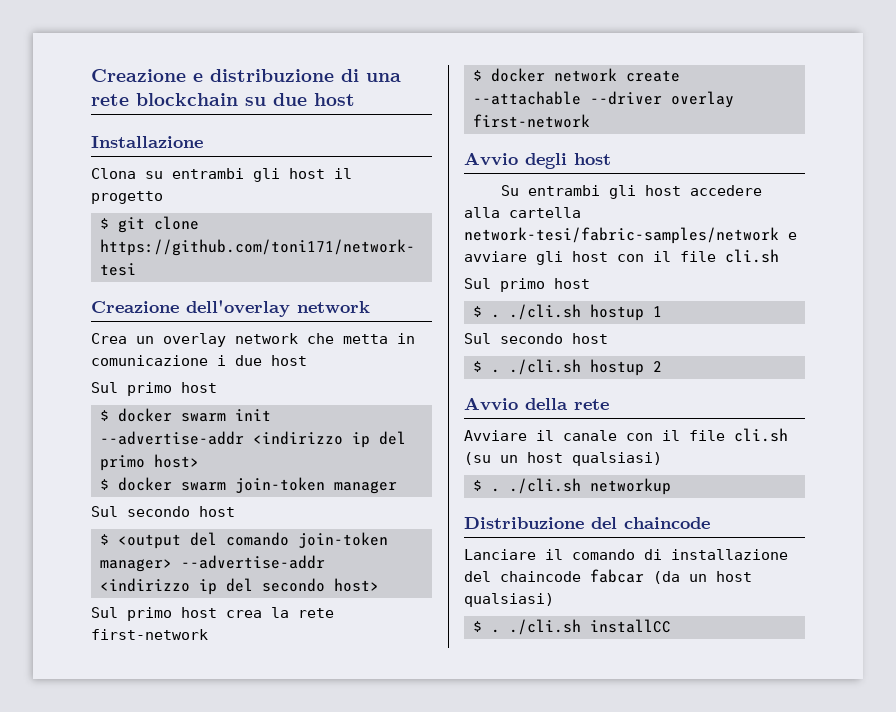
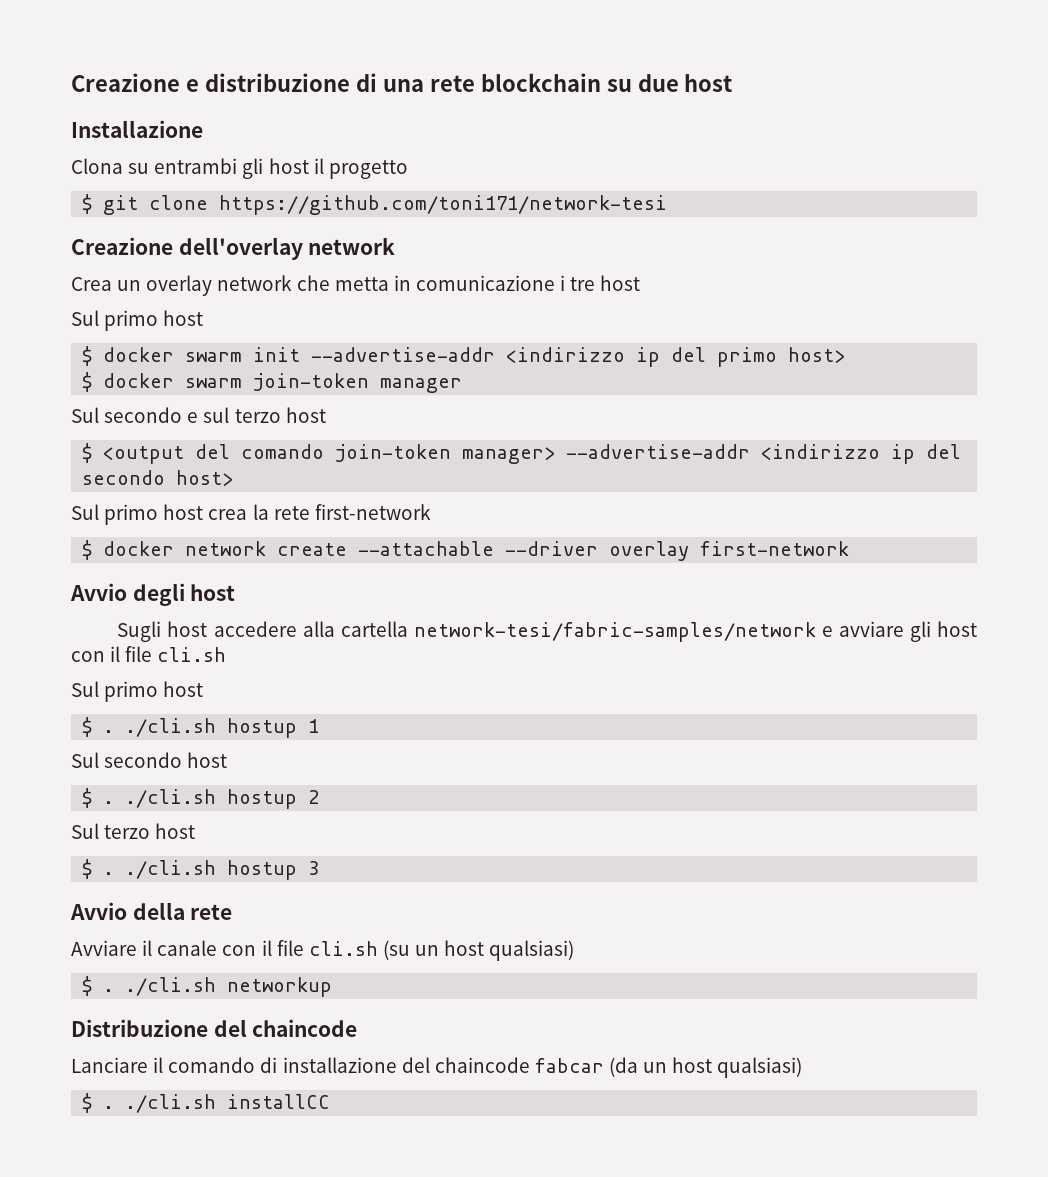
[235,355,262,366] due -> [570,277,596,291] tre
(190, 511) none -> [187,407,281,423] e sul terzo
[500,185,636,199] Su entrambi gli -> [117,621,162,642] Sugli
(662, 366) none -> [71,823,196,839] [82,859,320,880] // Sul terzo host // $ . ./cli.sh hostup 3

